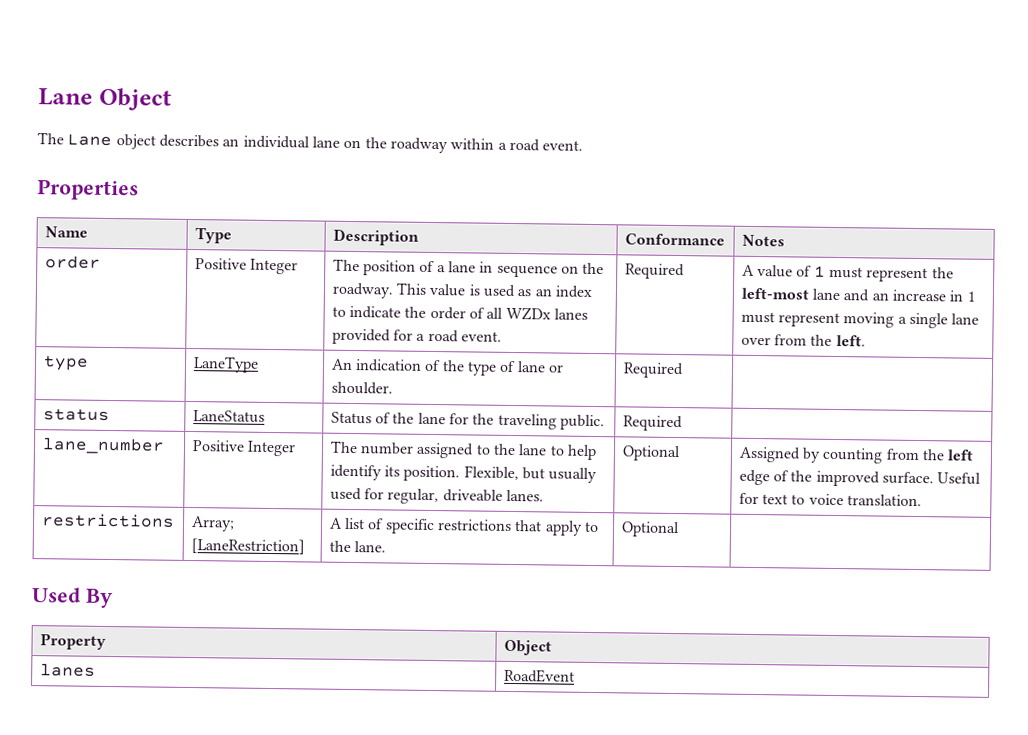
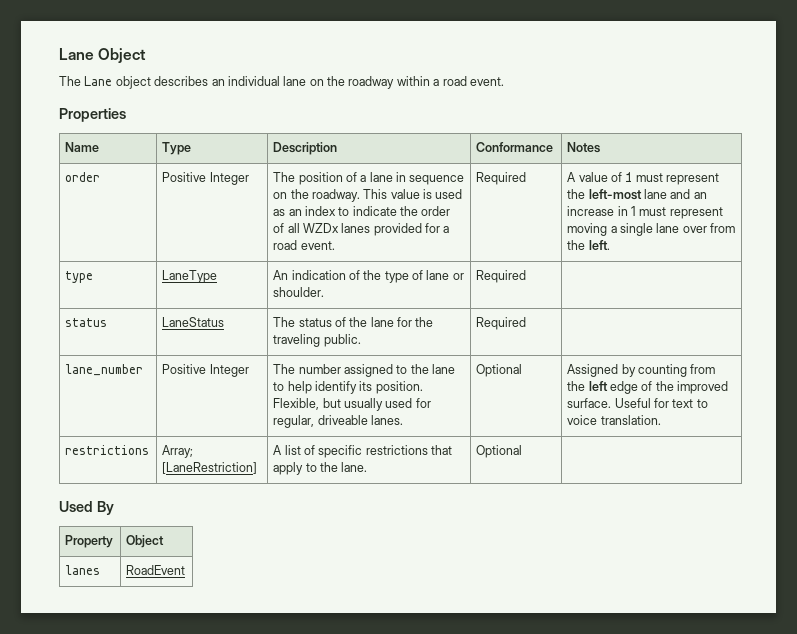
[330,411,372,425] Status -> [273,317,332,327] The status

